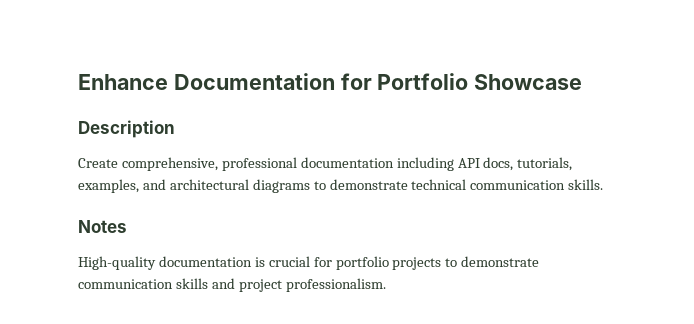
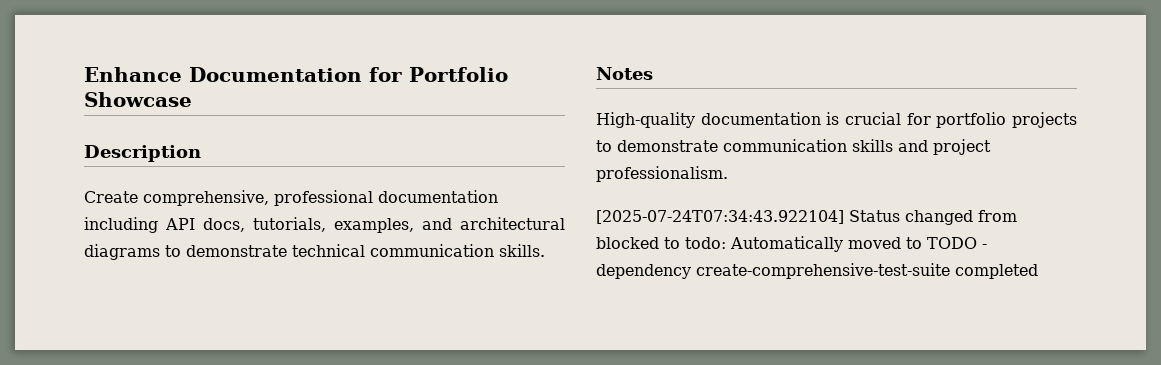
(386, 285) none -> [596,210,1017,225] [596,236,987,252] [596,263,1038,279] // [2025-07-24T07:34:43.922104] Status changed from blocked to todo: Automatically moved to TODO - dependency create-comprehensive-test-suite completed

